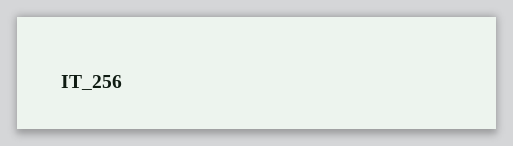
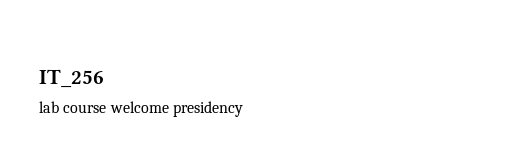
(122, 82) none -> [39,101,243,117] // lab course welcome presidency

